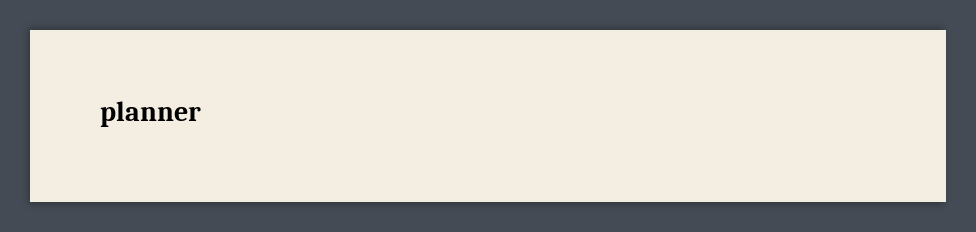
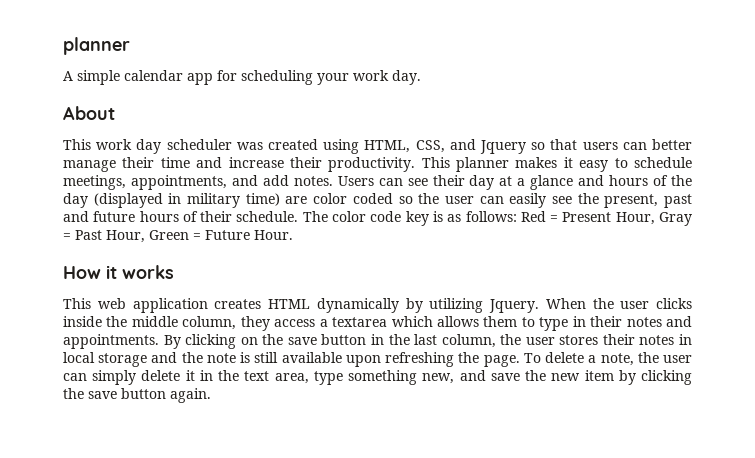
[100,101,201,127] planner -> [63,37,130,55] [63,70,421,85] [63,106,115,120] [63,139,692,154] [63,157,692,172] [63,175,692,190] [63,193,692,208] [63,211,692,226] [63,230,293,243] [63,265,174,279] [63,298,692,313] [63,316,692,331] [63,334,692,349] [63,352,693,367] [63,370,693,385] [63,388,211,403] planner // A simple calendar app for scheduling your work day. // About // This work day scheduler was created using HTML, CSS, and Jquery so that users can better manage their time and increase their productivity. This planner makes it easy to schedule meetings, appointments, and add notes. Users can see their day at a glance and hours of the day (displayed in military time) are color coded so the user can easily see the present, past and future hours of their schedule. The color code key is as follows: Red = Present Hour, Gray = Past Hour, Green = Future Hour. // How it works // This web application creates HTML dynamically by utilizing Jquery. When the user clicks inside the middle column, they access a textarea which allows them to type in their notes and appointments. By clicking on the save button in the last column, the user stores their notes in local storage and the note is still available upon refreshing the page. To delete a note, the user can simply delete it in the text area, type something new, and save the new item by clicking the save button again.

